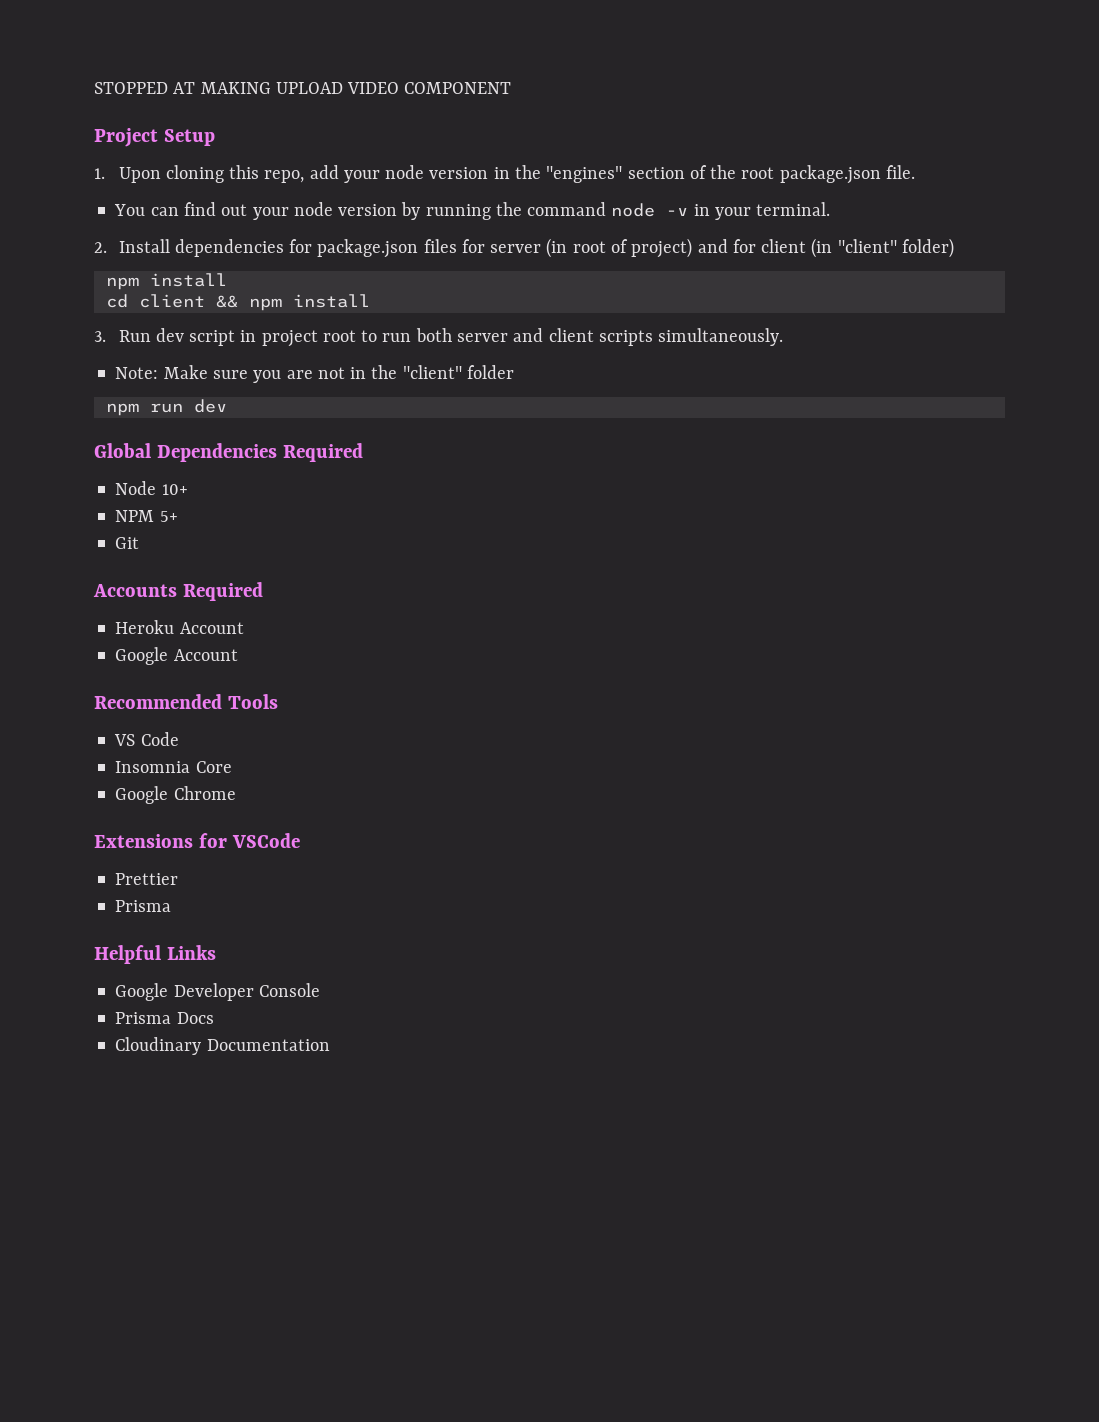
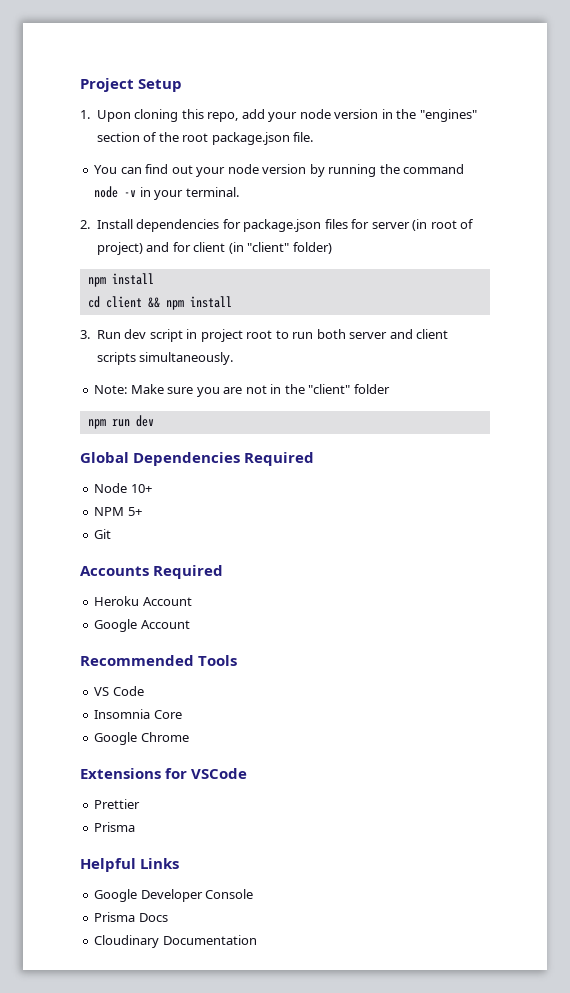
[94,82,512,94] STOPPED AT MAKING UPLOAD VIDEO COMPONENT // -> (80, 85) none

